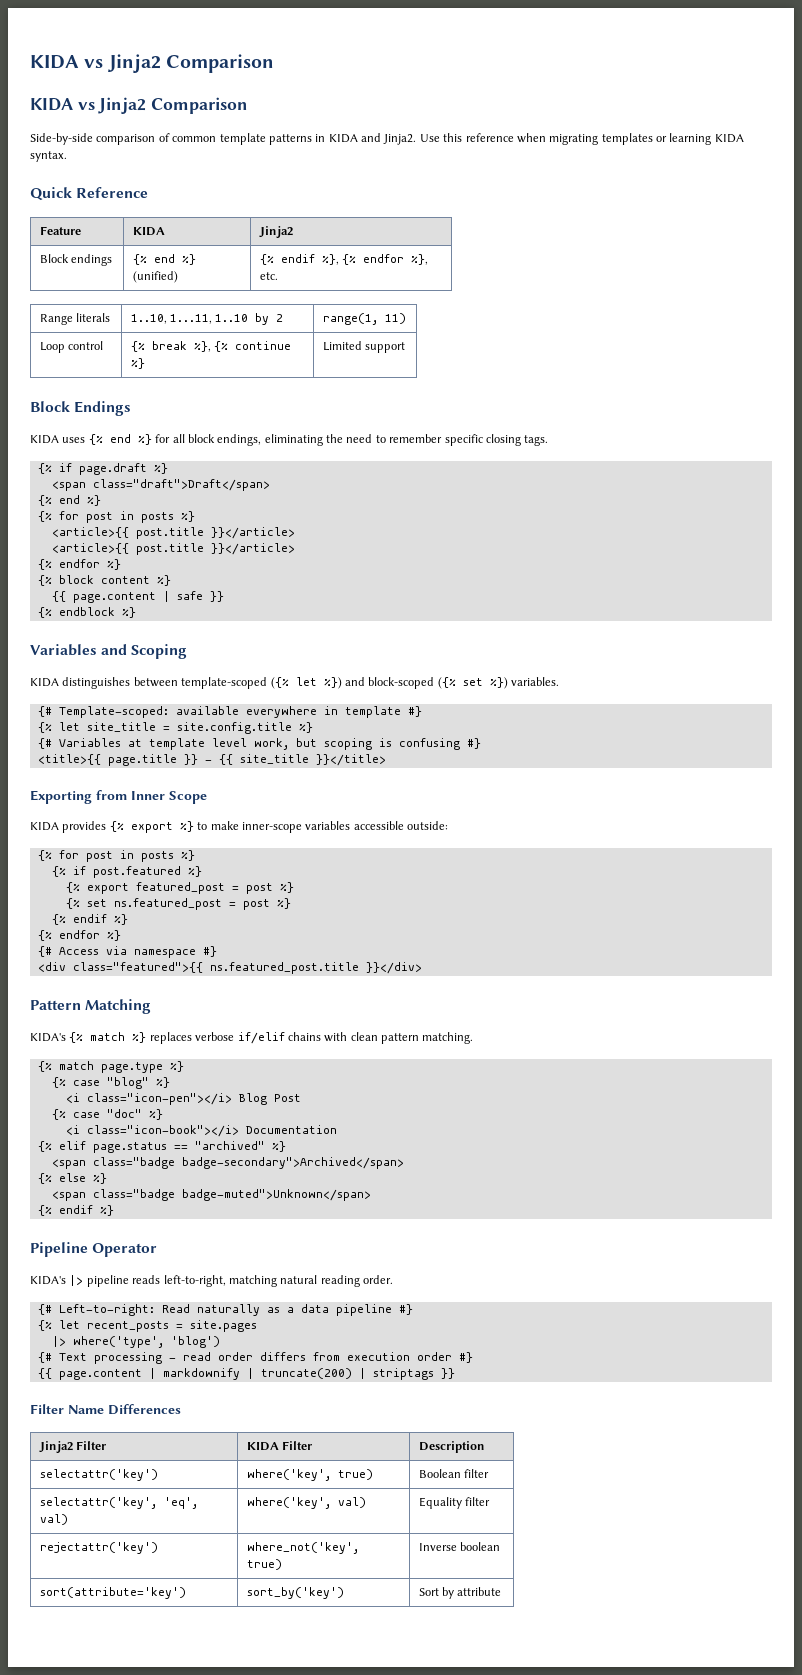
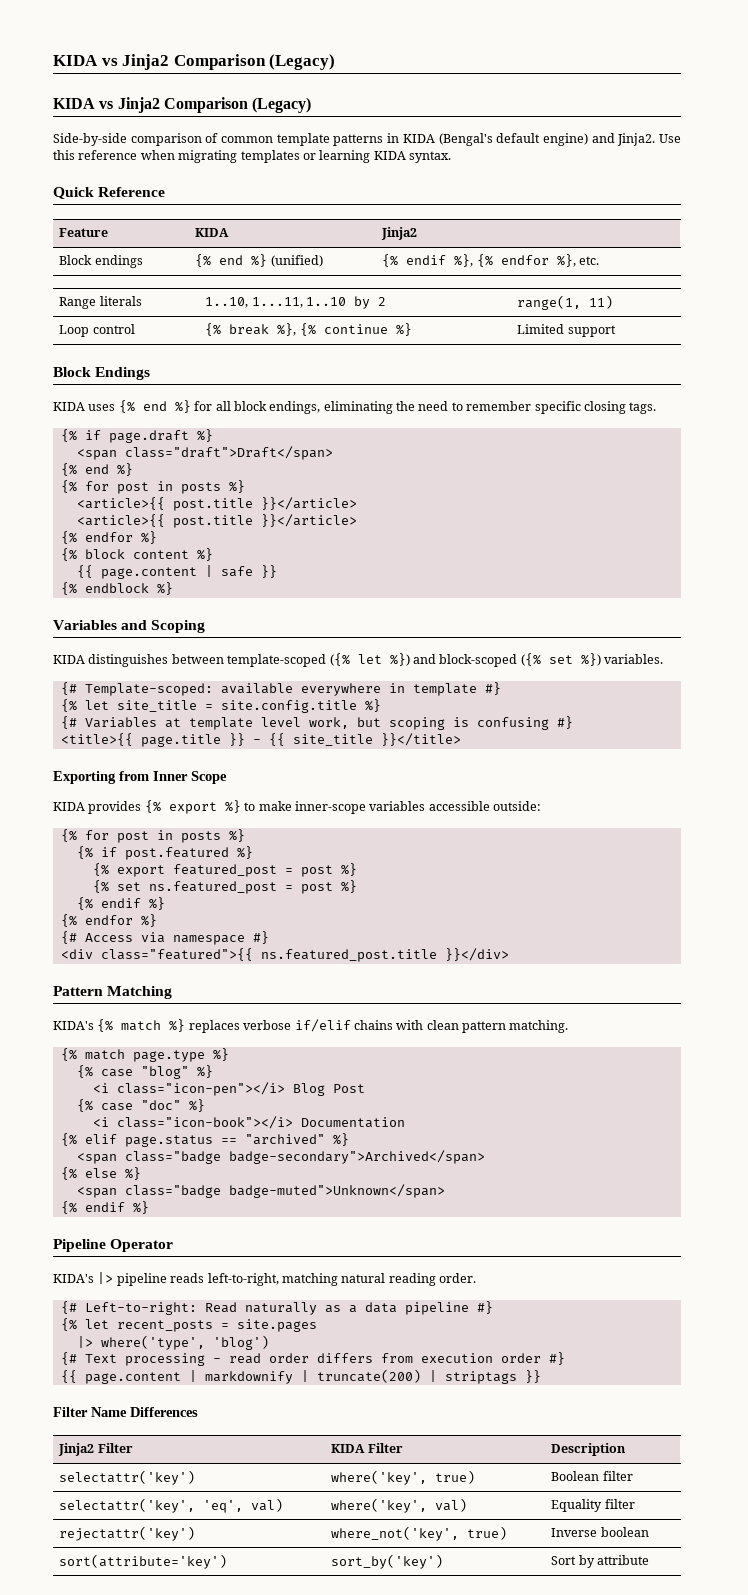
[30,54,274,73] [30,97,249,114] KIDA vs Jinja2 Comparison // KIDA vs Jinja2 Comparison -> [53,54,336,70] [53,97,312,113] KIDA vs Jinja2 Comparison (Legacy) // KIDA vs Jinja2 Comparison (Legacy)
(358, 138) none -> [438,133,588,146] (Bengal's default engine)

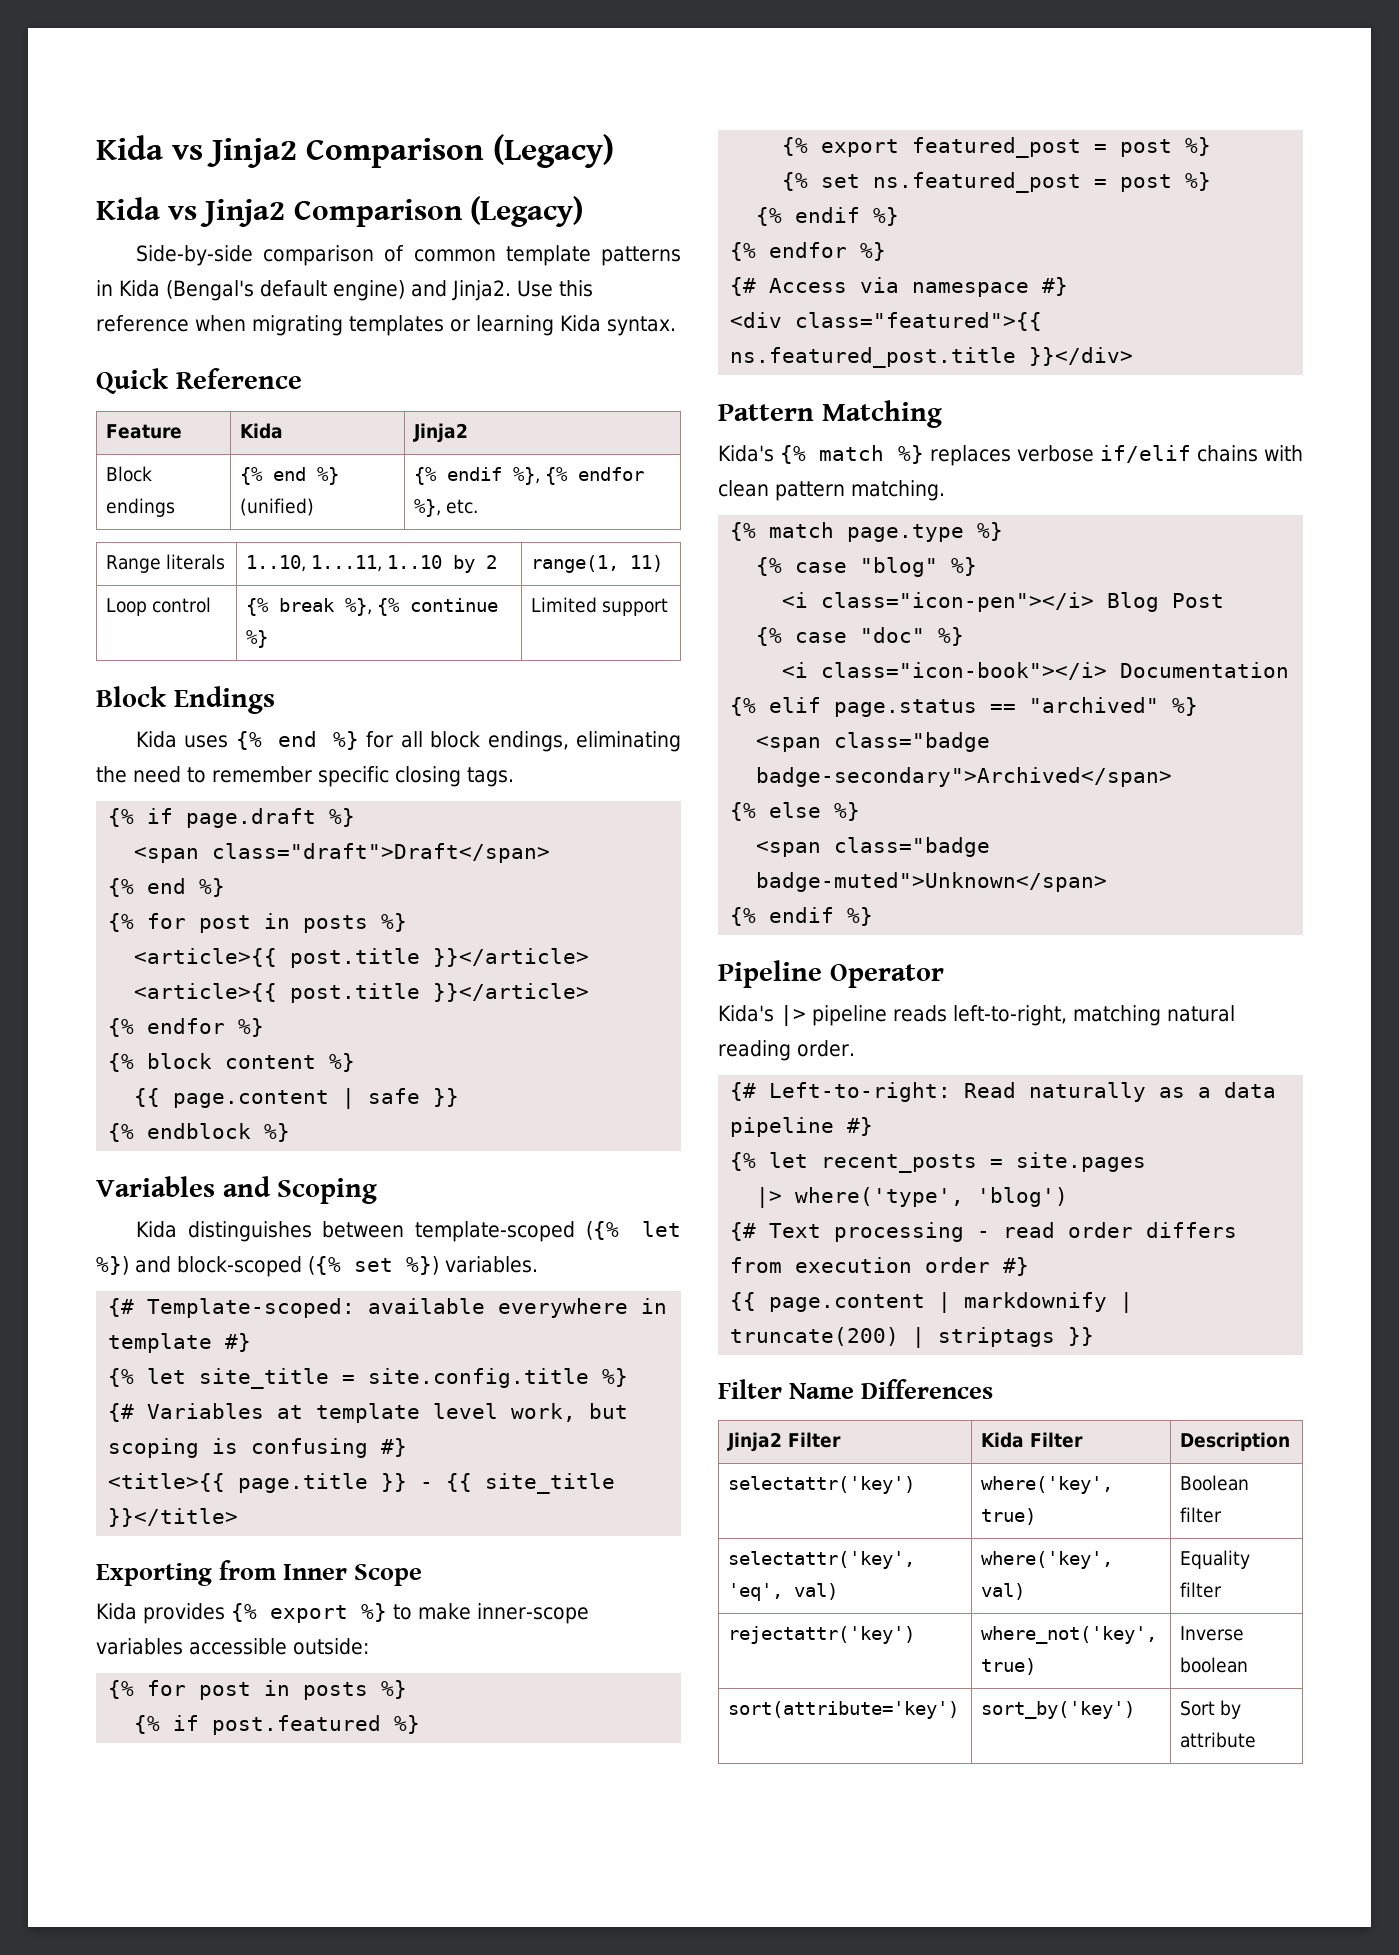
[53,54,336,70] [53,98,95,109] KIDA vs Jinja2 Comparison (Legacy) // KIDA -> [96,134,614,168] [96,197,160,220] Kida vs Jinja2 Comparison (Legacy) // Kida
[402,134,435,143] KIDA -> [119,280,160,297] Kida
[373,151,406,160] KIDA -> [560,315,601,332] Kida
[195,228,230,237] KIDA -> [240,423,284,439] Kida
[53,402,85,411] KIDA -> [135,731,177,748] Kida
[53,655,85,664] KIDA -> [135,1221,177,1238] Kida
[53,802,85,811] KIDA -> [96,1603,137,1620] Kida
[53,1021,94,1030] KIDA's -> [718,445,774,462] Kida's
[53,1274,94,1283] KIDA's -> [718,1005,774,1022] Kida's
[331,1444,366,1453] KIDA -> [981,1432,1025,1448] Kida

